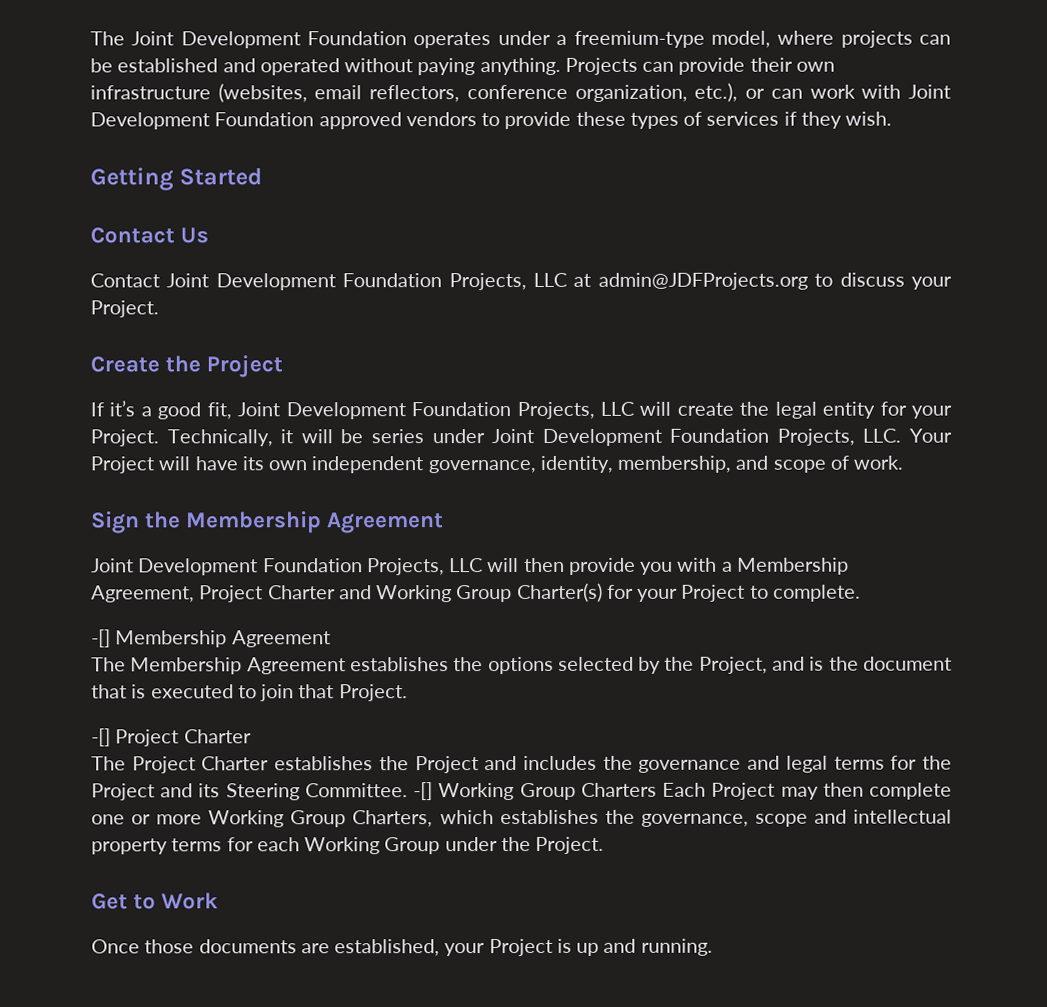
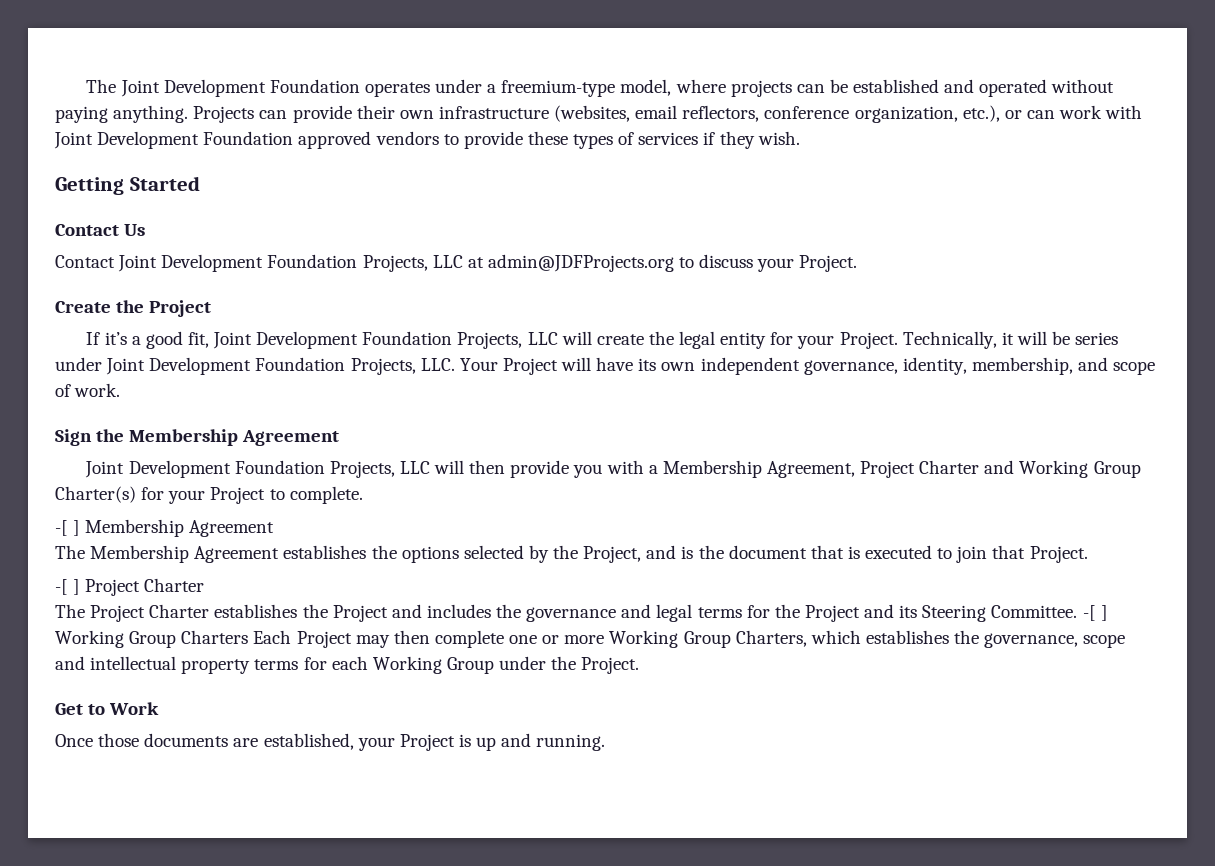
[91,629,111,648] -[] -> [55,520,81,536] -[ ]
[91,728,111,747] -[] -> [55,579,81,595] -[ ]
[413,782,434,801] -[] -> [1082,605,1108,621] -[ ]

